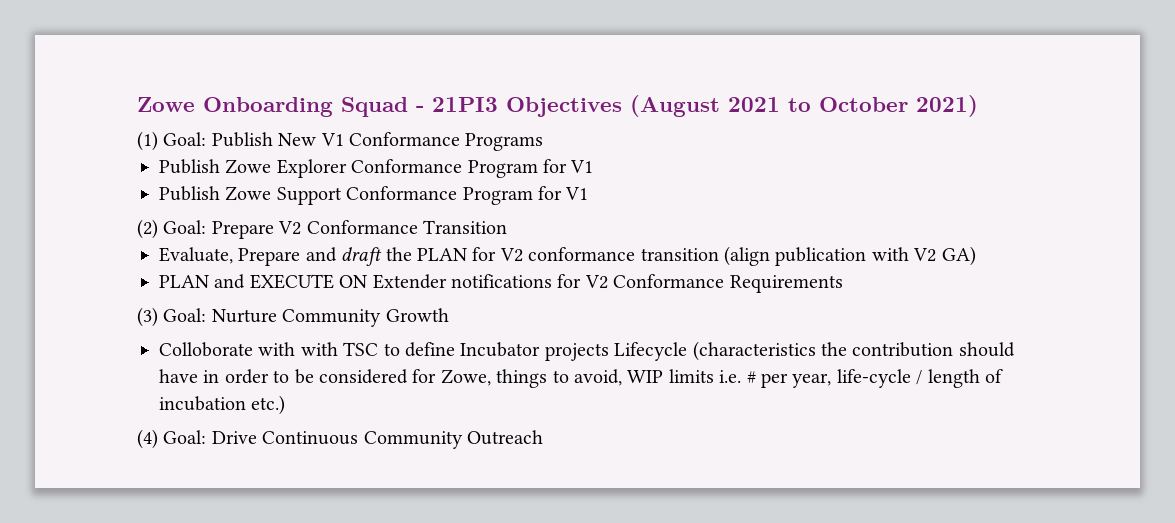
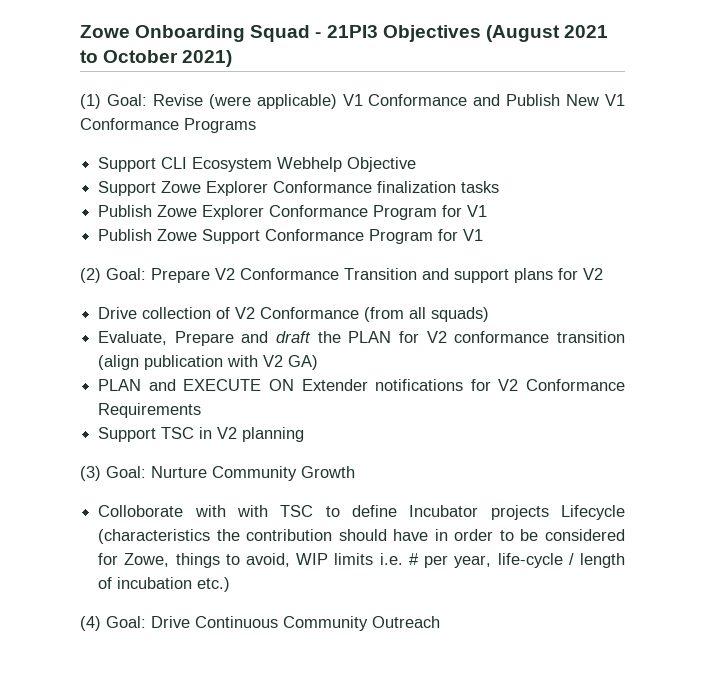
(207, 139) none -> [152,94,501,109] Revise (were applicable) V1 Conformance and
(544, 142) none -> [98,157,417,172] [98,181,500,196] // Support CLI Ecosystem Webhelp Objective // Support Zowe Explorer Conformance finalization tasks
(507, 227) none -> [422,268,603,283] [98,307,490,322] and support plans for V2 // Drive collection of V2 Conformance (from all squads)
(843, 284) none -> [98,427,305,442] // Support TSC in V2 planning

